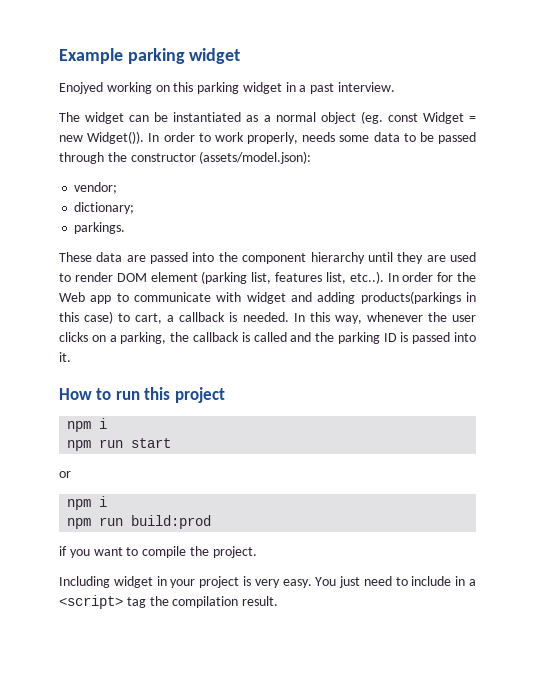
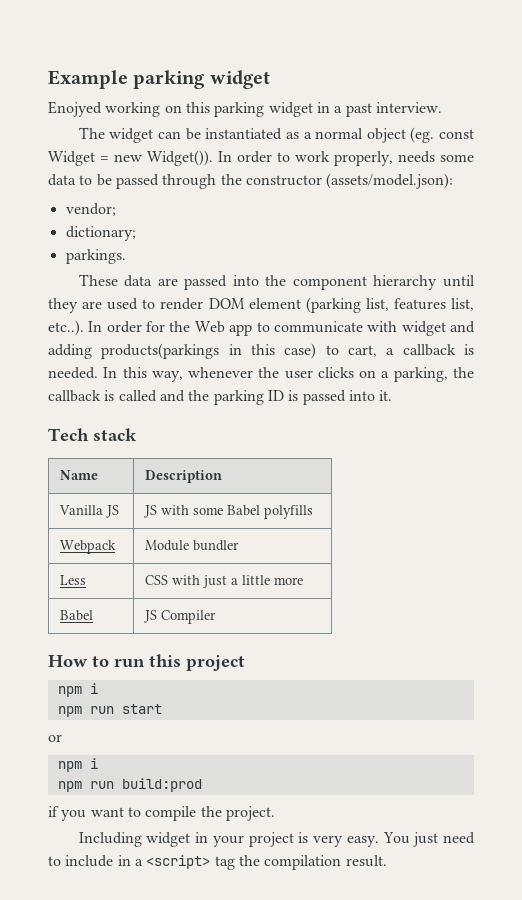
(71, 357) none -> [48,428,137,441] [60,470,99,480] [145,470,223,483] [59,505,120,518] [144,505,314,519] [60,540,117,554] [145,540,240,551] [60,575,87,585] [145,575,304,588] [60,610,94,621] [144,610,217,624] // Tech stack // Name | Description // Vanilla JS | JS with some Babel polyfills // Webpack | Module bundler // Less | CSS with just a little more // Babel | JS Compiler

